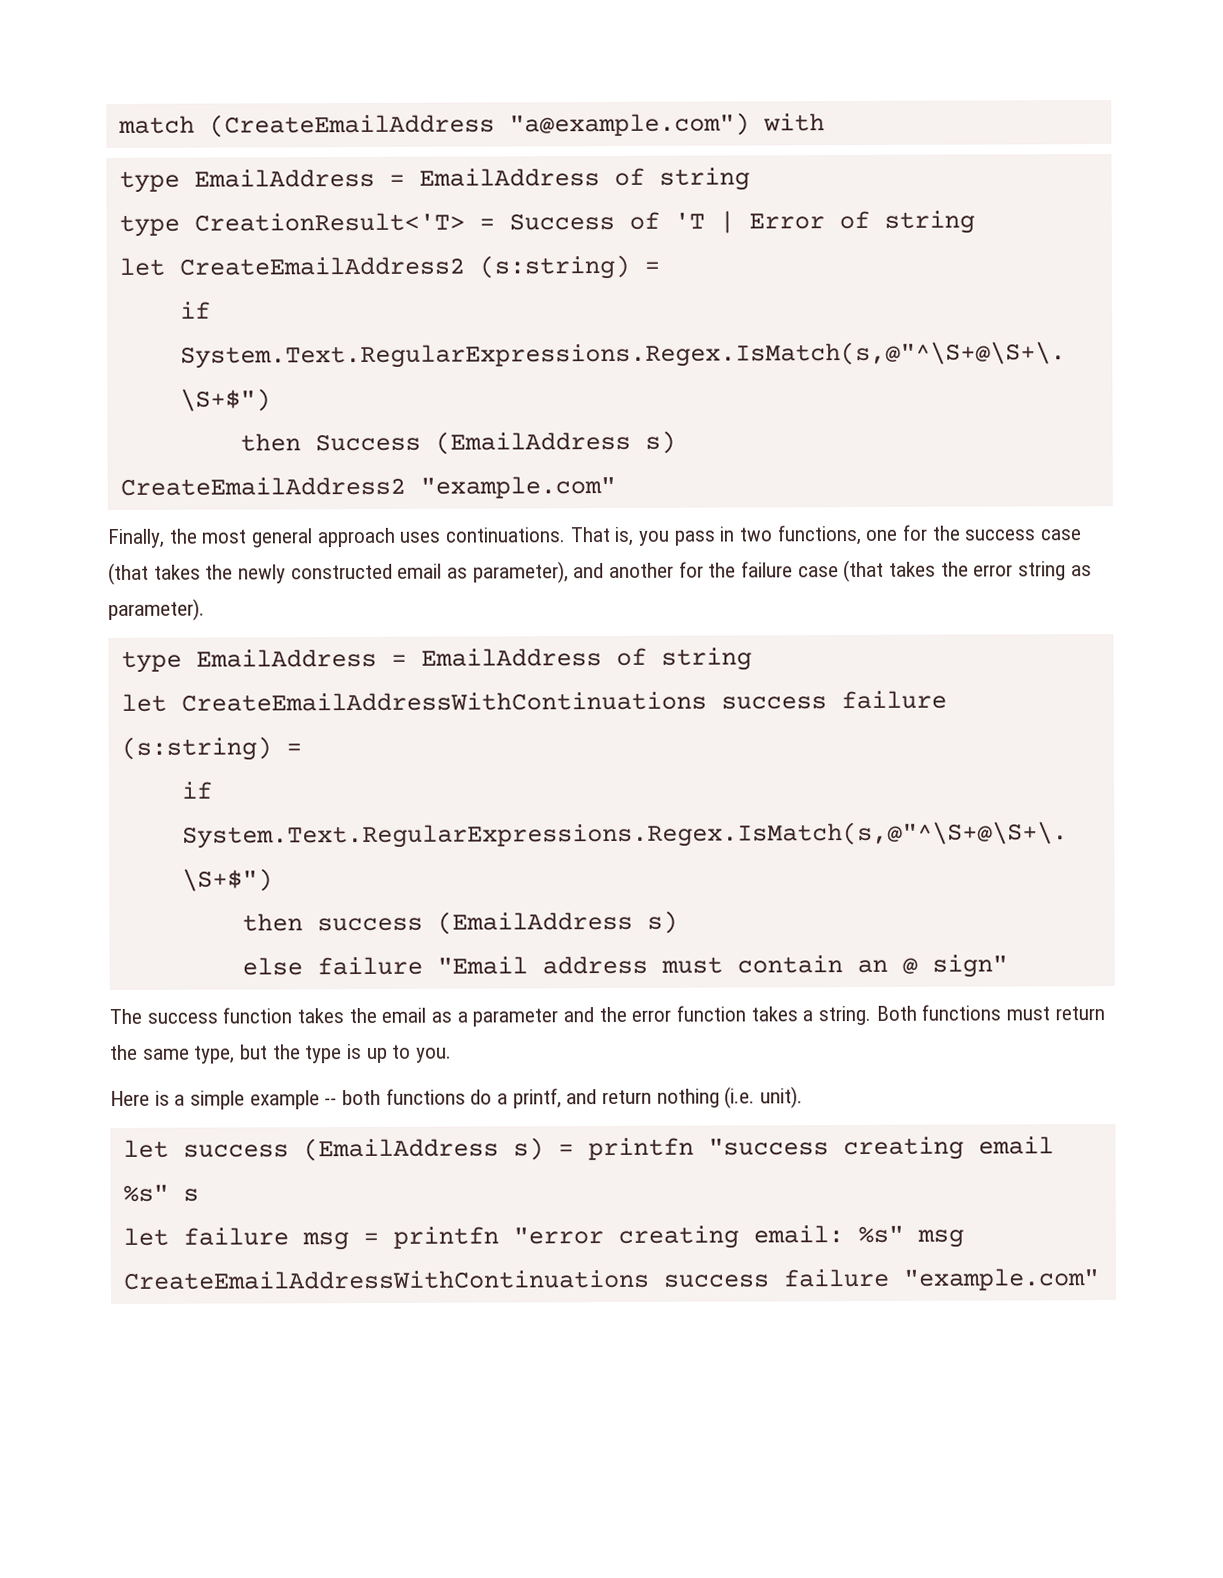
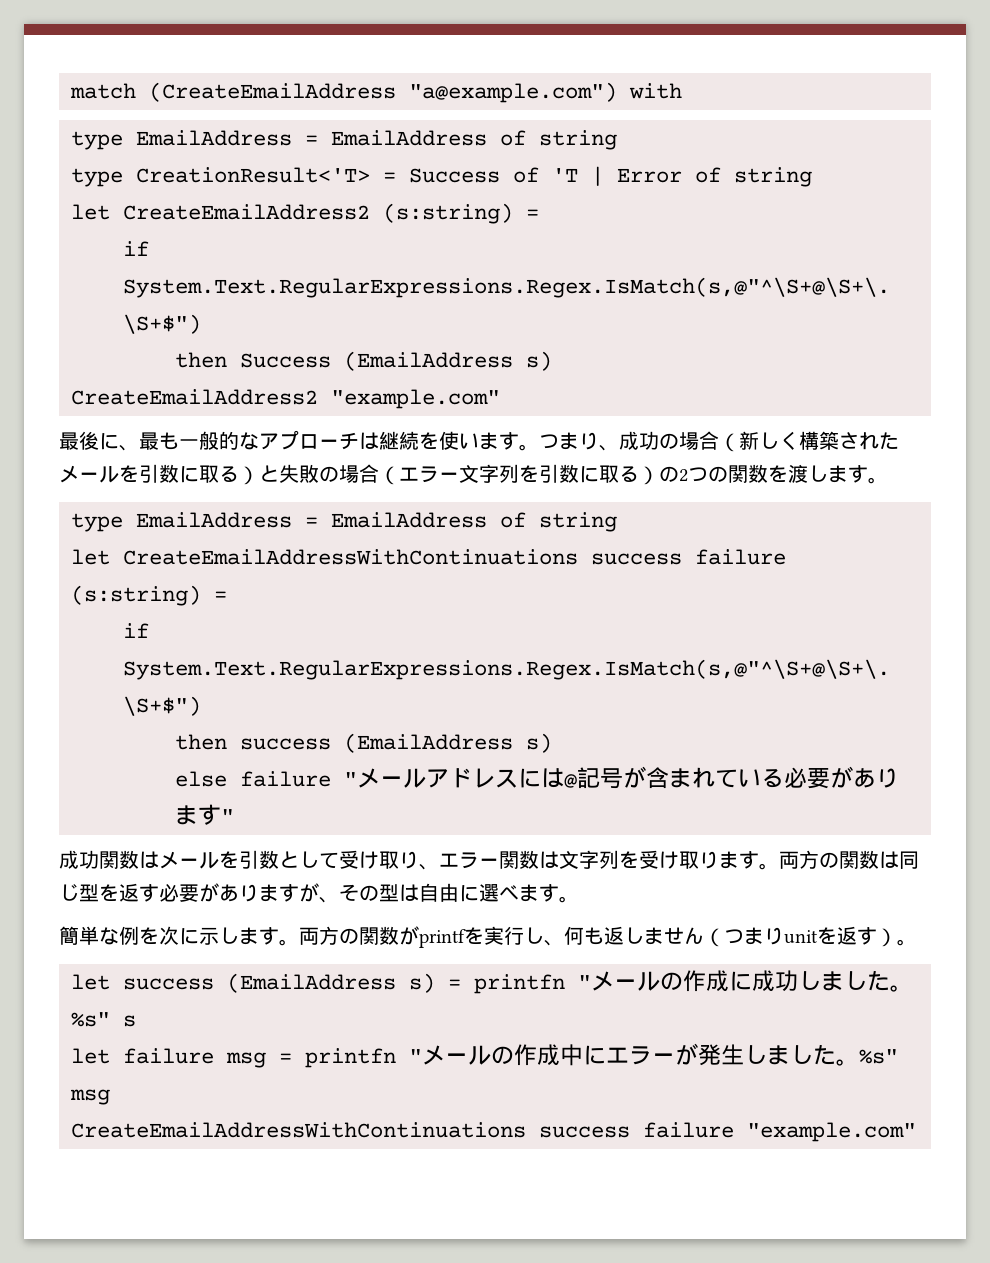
[107,524,1083,549] [108,559,1092,586] [108,598,205,622] Finally, the most general approach uses continuations. That is, you pass in two functions, one for the success case (that takes the newly constructed email as parameter), and another for the failure case (that takes the error string as parameter). -> [59,430,899,452] [59,464,888,485] 最後に、最も一般的なアプローチは継続を使います。つまり、成功の場合（新しく構築されたメールを引数に取る）と失敗の場合（エラー文字列を引数に取る）の2つの関数を渡します。
[436,954,1008,978] [109,1004,1105,1027] [110,1044,453,1064] [110,1086,804,1110] "Email address must contain an @ sign" // The success function takes the email as a parameter and the error function takes a string. Both functions must return the same type, but the type is up to you. // Here is a simple example -- both functions do a printf, and return nothing (i.e. unit). -> [344,766,899,789] [175,804,234,825] [59,850,919,870] [59,883,579,903] [59,926,917,948] "メールアドレスには@記号が含まれている必要があります" // 成功関数はメールを引数として受け取り、エラー関数は文字列を受け取ります。両方の関数は同じ型を返す必要がありますが、その型は自由に選べます。 // 簡単な例を次に示します。両方の関数がprintfを実行し、何も返しません（つまりunitを返す）。
[707,1136,1054,1161] "success creating email -> [578,970,913,992] "メールの作成に成功しました。
[512,1225,844,1249] "error creating email: -> [409,1043,859,1066] "メールの作成中にエラーが発生しました。

